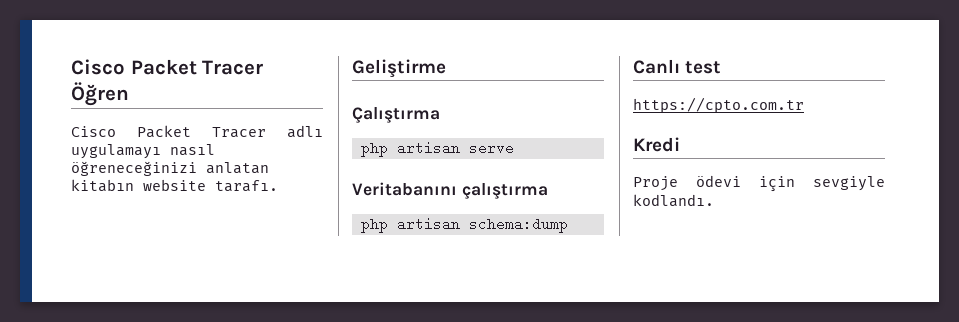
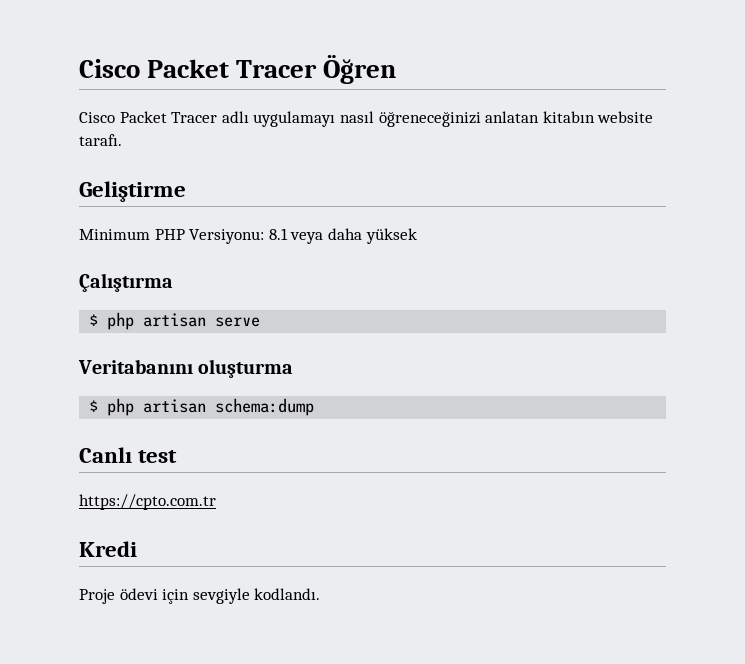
(446, 68) none -> [79,228,417,244] // Minimum PHP Versiyonu: 8.1 veya daha yüksek
(440, 115) none -> [89,314,99,326] $
[461,183,548,200] çalıştırma // -> [198,359,294,378] [89,400,99,412] oluşturma // $

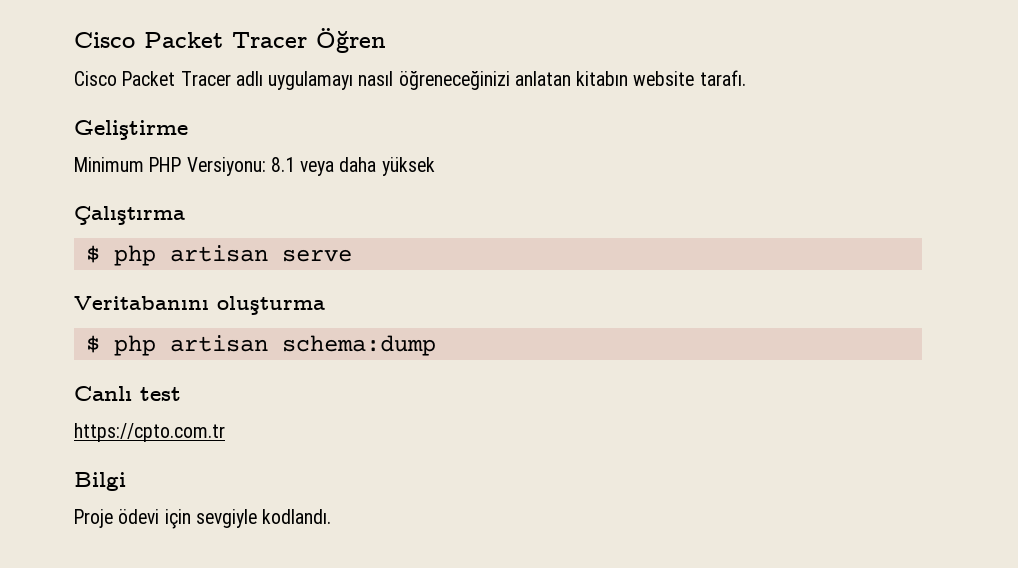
[79,541,137,557] Kredi -> [74,472,126,491] Bilgi

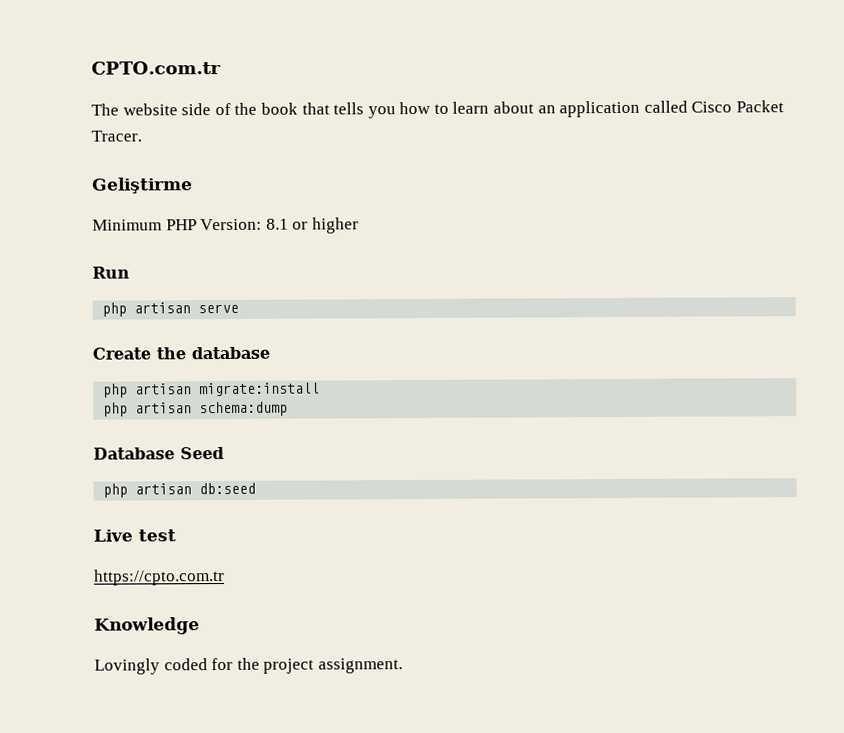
[74,28,386,53] [74,70,746,90] [74,120,188,140] [74,157,435,176] [74,206,185,225] [85,245,352,266] [74,296,325,315] [85,335,436,356] [74,386,181,401] [74,423,225,442] [74,472,126,491] [74,509,332,529] Cisco Packet Tracer Öğren // Cisco Packet Tracer adlı uygulamayı nasıl öğreneceğinizi anlatan kitabın website tarafı. // Geliştirme // Minimum PHP Versiyonu: 8.1 veya daha yüksek // Çalıştırma // $ php artisan serve // Veritabanını oluşturma // $ php artisan schema:dump // Canlı test // https://cpto.com.tr // Bilgi // Proje ödevi için sevgiyle kodlandı. -> [91,61,221,75] [91,100,785,119] [91,130,142,142] [92,177,193,194] [92,217,359,234] [92,266,130,279] [102,302,240,317] [92,346,270,360] [103,382,321,398] [103,401,289,417] [93,447,224,460] [103,482,257,498] [93,529,176,542] [94,569,225,586] [94,617,200,635] [94,657,403,675] CPTO.com.tr // The website side of the book that tells you how to learn about an application called Cisco Packet Tracer. // Geliştirme // Minimum PHP Version: 8.1 or higher // Run // php artisan serve // Create the database // php artisan migrate:install // php artisan schema:dump // Database Seed // php artisan db:seed // Live test // https://cpto.com.tr // Knowledge // Lovingly coded for the project assignment.

